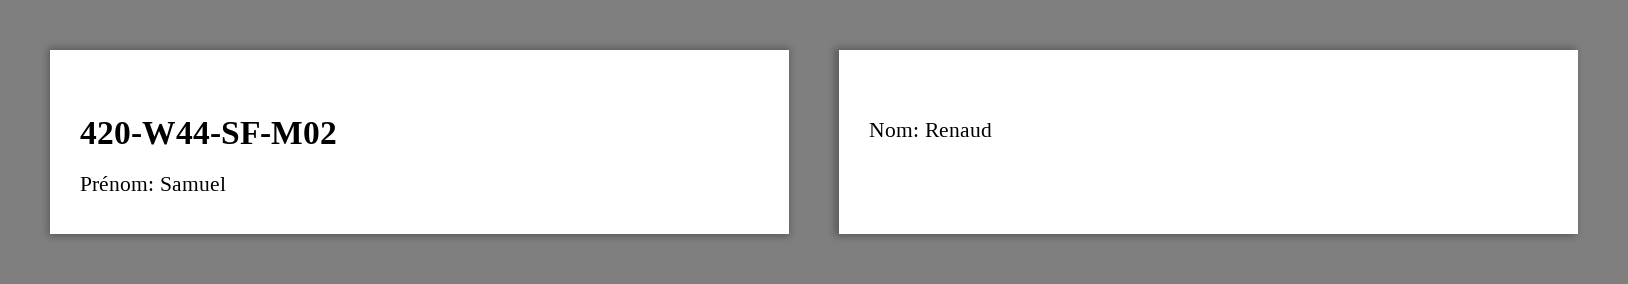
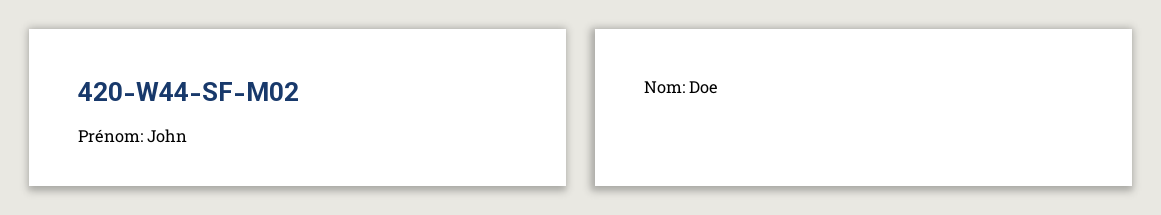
[159,177,226,191] Samuel -> [147,129,188,143] John
[924,123,992,137] Renaud -> [689,81,719,94] Doe

